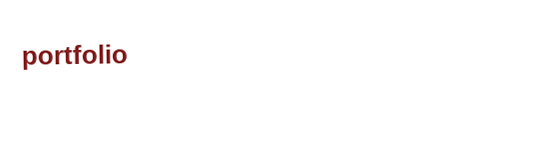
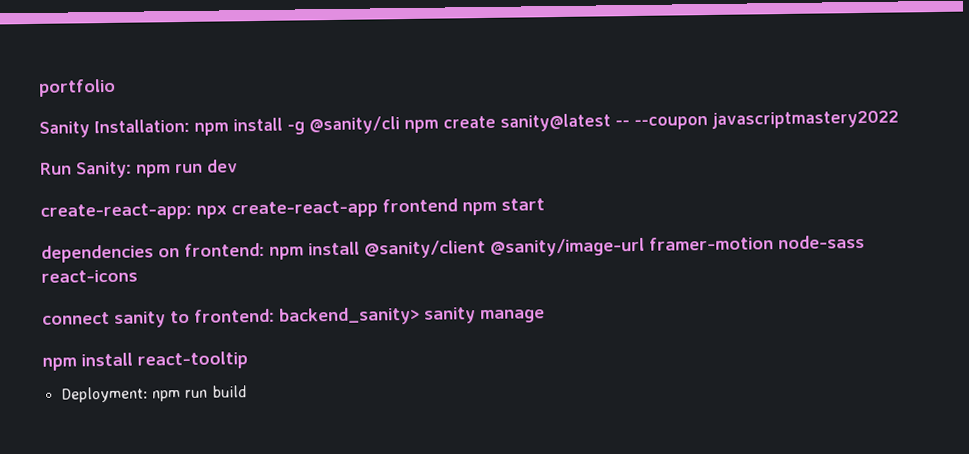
(128, 57) none -> [39,110,899,138] [40,159,238,179] [40,198,545,221] [41,234,865,263] [41,269,138,283] [42,306,545,328] [42,351,248,371] [60,385,247,403] // Sanity Installation: npm install -g @sanity/cli npm create sanity@latest -- --coupon javascriptmastery2022 // Run Sanity: npm run dev // create-react-app: npx create-react-app frontend npm start // dependencies on frontend: npm install @sanity/client @sanity/image-url framer-motion node-sass react-icons // connect sanity to frontend: backend_sanity> sanity manage // npm install react-tooltip // Deployment: npm run build

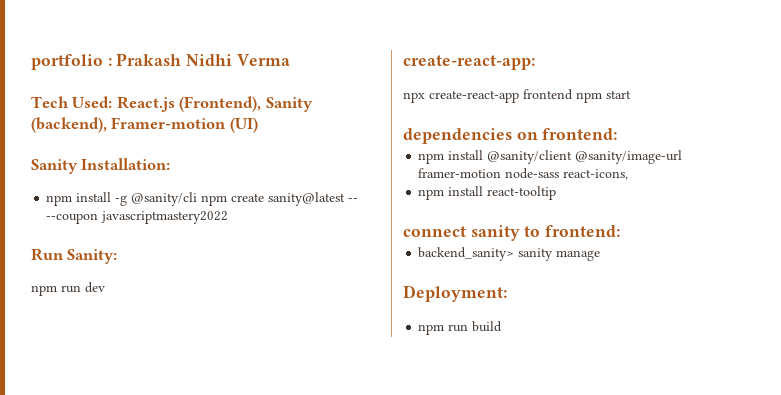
(116, 87) none -> [107,53,290,66] [31,96,313,112] [31,117,258,133] : Prakash Nidhi Verma // Tech Used: React.js (Frontend), Sanity (backend), Framer-motion (UI)
(190, 126) none -> (171, 164) //
(132, 170) none -> (118, 256) //
(192, 211) none -> (535, 62) //
(265, 249) none -> (618, 134) //
[41,269,138,283] react-icons -> [563,169,629,180] [418,186,557,200] react-icons, // npm install react-tooltip
(275, 315) none -> (621, 231) //
[42,351,248,371] [60,386,148,403] npm install react-tooltip // Deployment: -> [403,285,507,302] Deployment: //

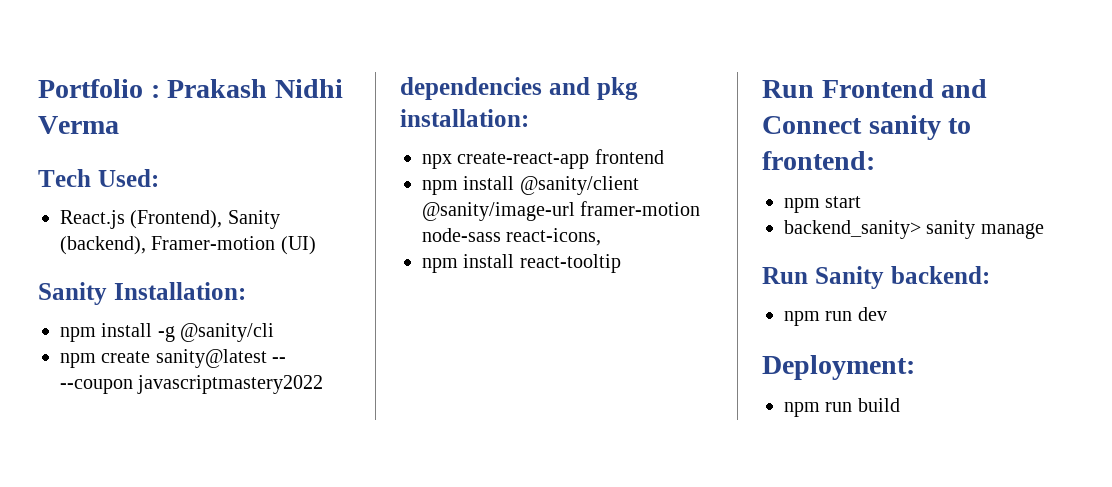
[31,54,103,70] portfolio -> [38,79,143,98] Portfolio
(113, 102) none -> (159, 178) //
(198, 199) none -> (275, 332) //
[31,248,118,264] [31,282,105,296] [403,55,535,70] [403,89,631,103] [403,128,618,144] Run Sanity: // npm run dev // create-react-app: // npx create-react-app frontend npm start // dependencies on frontend: -> [400,77,638,100] [400,109,529,127] [422,149,664,169] dependencies and pkg installation: // npx create-react-app frontend
[403,226,466,237] connect -> [762,79,988,98] [762,116,862,134] Run Frontend and Connect
(621, 231) none -> [784,196,862,213] // npm start
(601, 255) none -> [762,266,990,289] [784,307,887,326] // Run Sanity backend: // npm run dev

